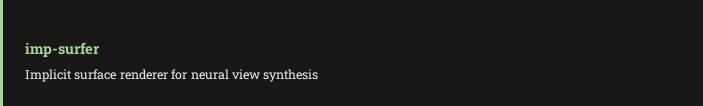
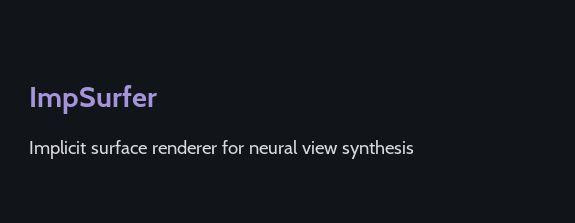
[25,42,100,57] imp-surfer -> [29,85,157,114] ImpSurfer

